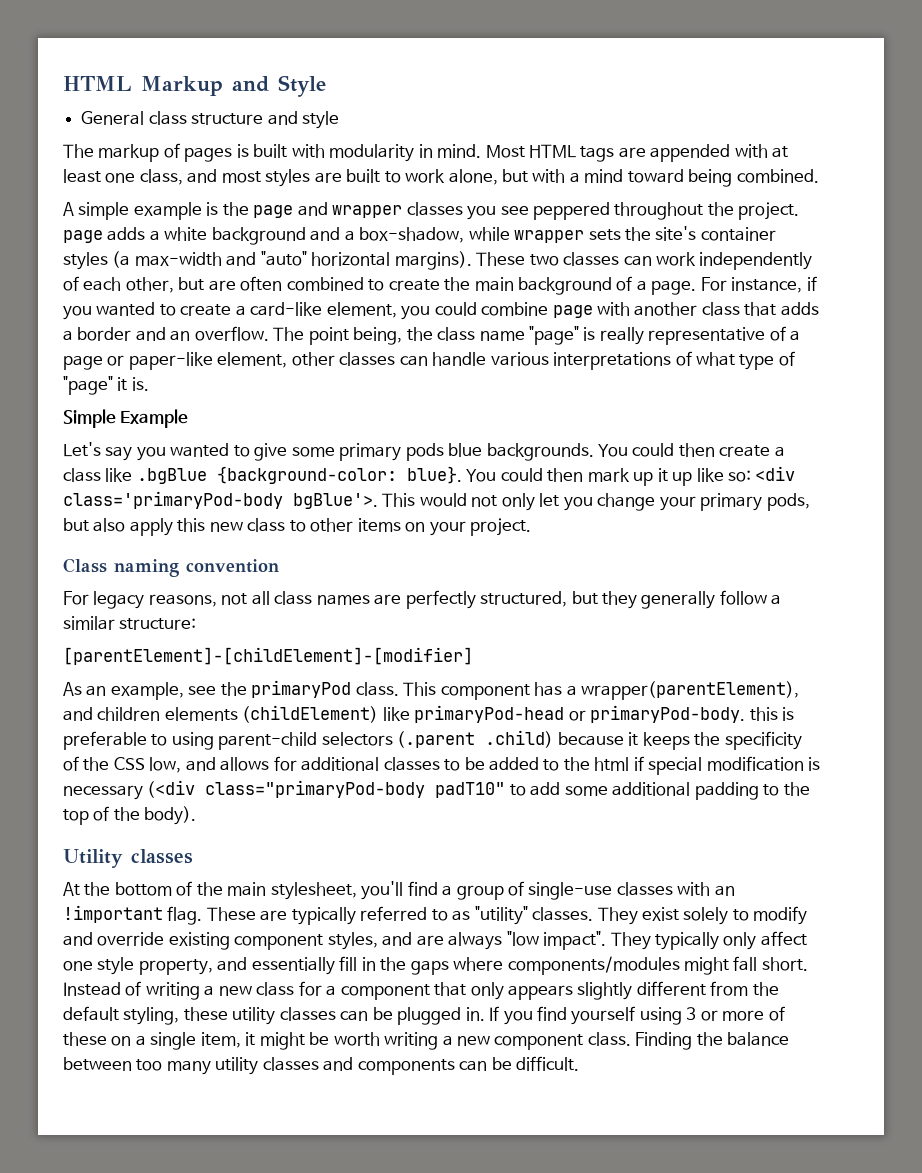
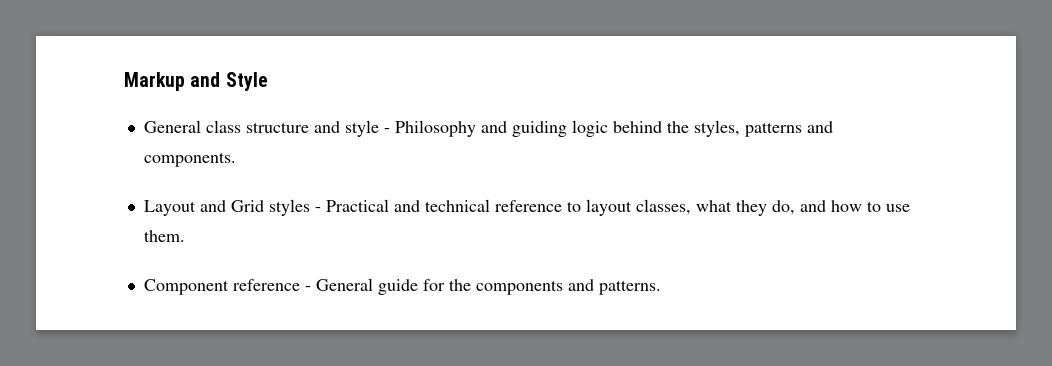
[63,76,132,91] HTML -> (124, 81) none
[63,143,789,162] [63,169,819,187] [63,202,800,220] [63,226,776,245] [63,251,813,270] [63,276,817,295] [63,302,819,320] [63,326,801,345] [63,351,795,370] [63,376,149,395] [63,409,189,428] [63,442,785,461] [63,466,796,486] [63,491,810,511] [63,518,532,536] [63,558,279,577] [63,590,782,609] [63,616,197,630] [63,647,473,665] [63,680,799,700] [63,705,795,723] [63,730,802,750] [63,756,821,775] [63,780,810,800] [63,806,197,825] [63,849,193,868] [63,881,735,900] [63,905,808,925] [63,931,807,950] [63,956,808,975] [63,981,779,1000] [63,1006,785,1025] [63,1032,790,1050] [63,1056,580,1075] // The markup of pages is built with modularity in mind. Most HTML tags are appended with at least one class, and most styles are built to work alone, but with a mind toward being combined. // A simple example is the page and wrapper classes you see peppered throughout the project. page adds a white background and a box-shadow, while wrapper sets the site's container styles (a max-width and "auto" horizontal margins). These two classes can work independently of each other, but are often combined to create the main background of a page. For instance, if you wanted to create a card-like element, you could combine page with another class that adds a border and an overflow. The point being, the class name "page" is really representative of a page or paper-like element, other classes can handle various interpretations of what type of "page" it is. // Simple Example // Let's say you wanted to give some primary pods blue backgrounds. You could then create a class like .bgBlue {background-color: blue}. You could then mark up it up like so: <div class='primaryPod-body bgBlue'>. This would not only let you change your primary pods, but also apply this new class to other items on your project. // Class naming convention // For legacy reasons, not all class names are perfectly structured, but they generally follow a similar structure: // [parentElement]-[childElement]-[modifier] // As an example, see the primaryPod class. This component has a wrapper(parentElement), and children elements (childElement) like primaryPod-head or primaryPod-body. this is preferable to using parent-child selectors (.parent .child) because it keeps the specificity of the CSS low, and allows for additional classes to be added to the html if special modification is necessary (<div class="primaryPod-body padT10" to add some additional padding to the top of the body). // Utility classes // At the bottom of the main stylesheet, you'll find a group of single-use classes with an !important flag. These are typically referred to as "utility" classes. They exist solely to modify and override existing component styles, and are always "low impact". They typically only affect one style property, and essentially fill in the gaps where components/modules might fall short. Instead of writing a new class for a component that only appears slightly different from the default styling, these utility classes can be plugged in. If you find yourself using 3 or more of these on a single item, it might be worth writing a new component class. Finding the balance between too many utility classes and components can be difficult. -> [383,120,833,137] [143,152,236,167] [143,199,910,216] [143,230,185,242] [143,278,661,295] - Philosophy and guiding logic behind the styles, patterns and components. // Layout and Grid styles - Practical and technical reference to layout classes, what they do, and how to use them. // Component reference - General guide for the components and patterns.

